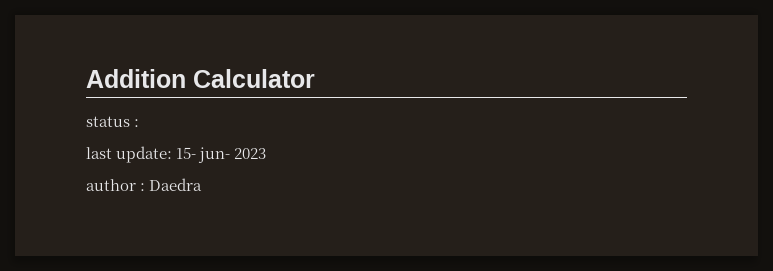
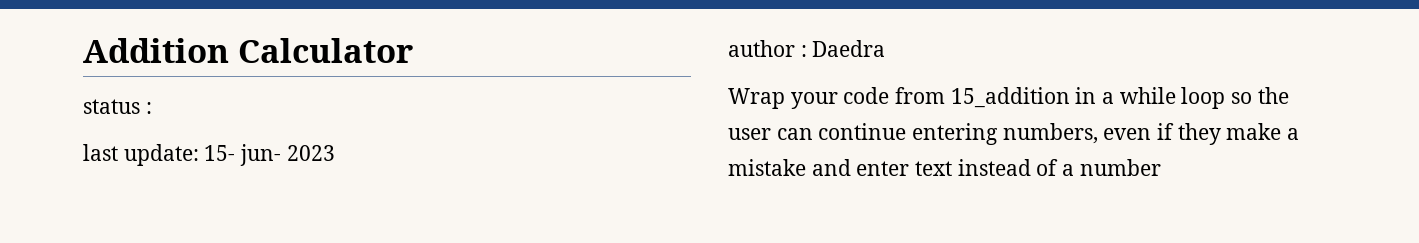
(203, 184) none -> [728,87,1289,109] [728,123,1300,145] [728,159,1161,176] // Wrap your code from 15_addition in a while loop so the user can continue entering numbers, even if they make a mistake and enter text instead of a number

